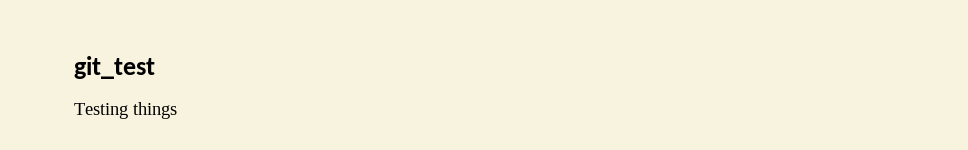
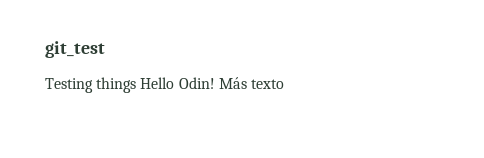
(177, 110) none -> [140,77,284,89] Hello Odin! Más texto

